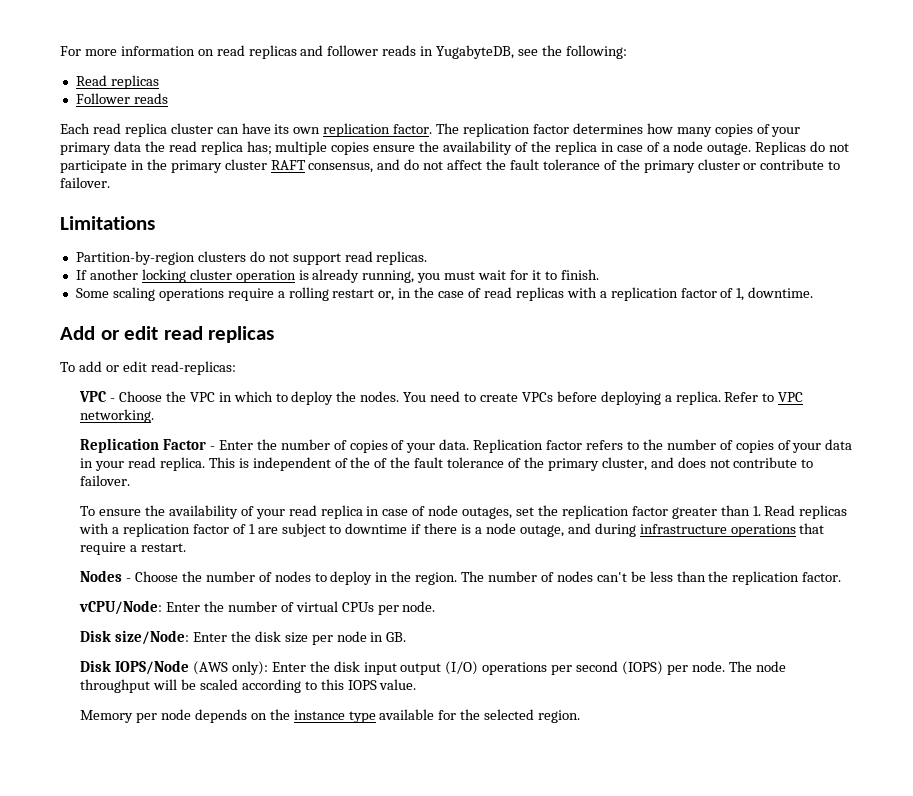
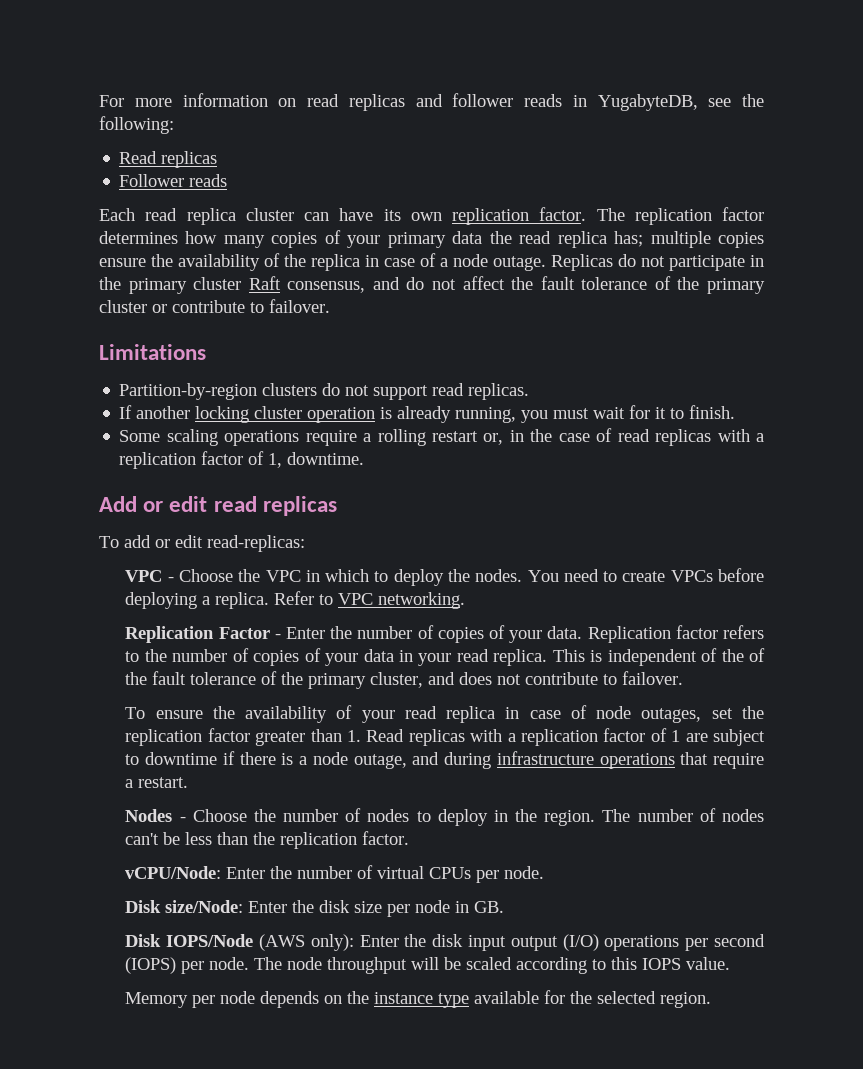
[270,160,306,170] RAFT -> [248,276,281,290] Raft

